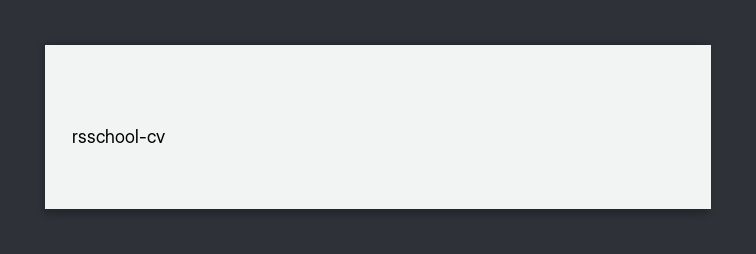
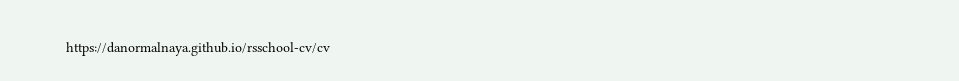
[72,129,165,143] rsschool-cv -> [66,42,330,56] https://danormalnaya.github.io/rsschool-cv/cv

